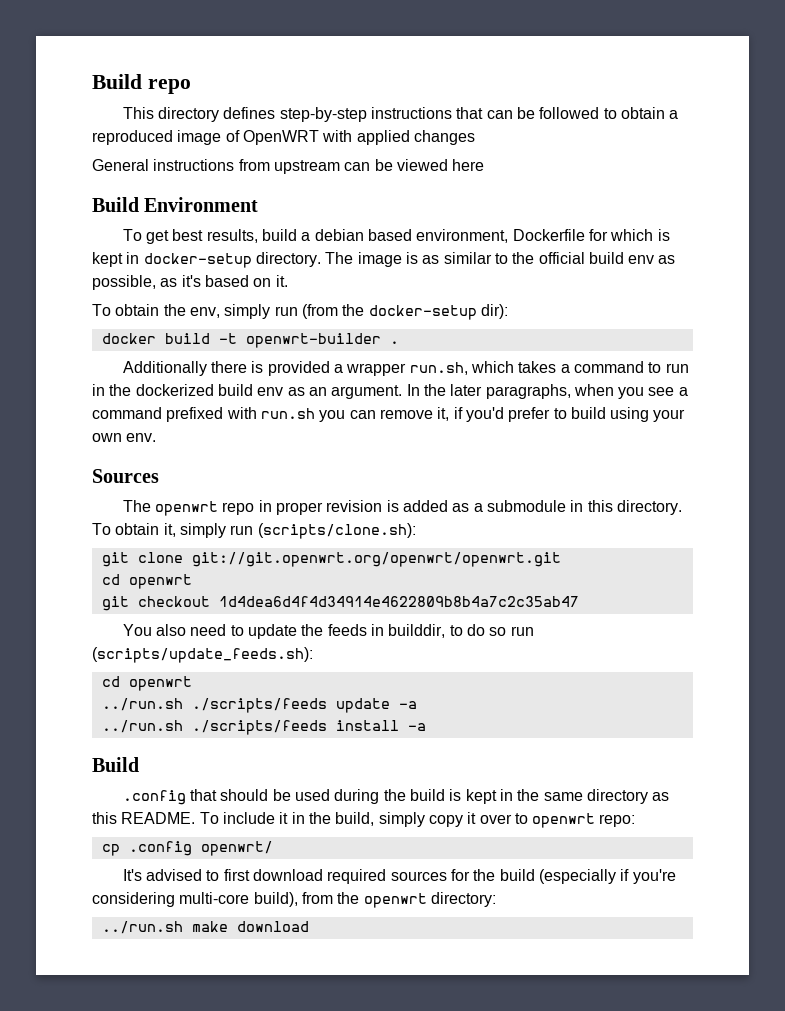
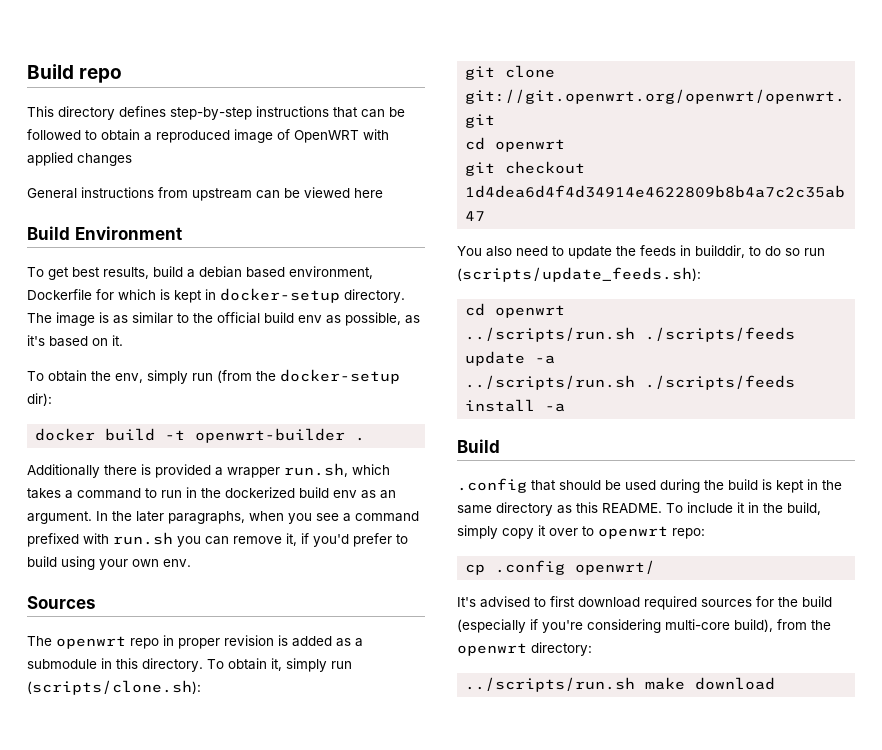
[101,698,183,711] ../run.sh -> [465,327,636,342] ../scripts/run.sh
[101,720,183,733] ../run.sh -> [465,375,636,390] ../scripts/run.sh
[101,921,183,934] ../run.sh -> [465,677,636,692] ../scripts/run.sh

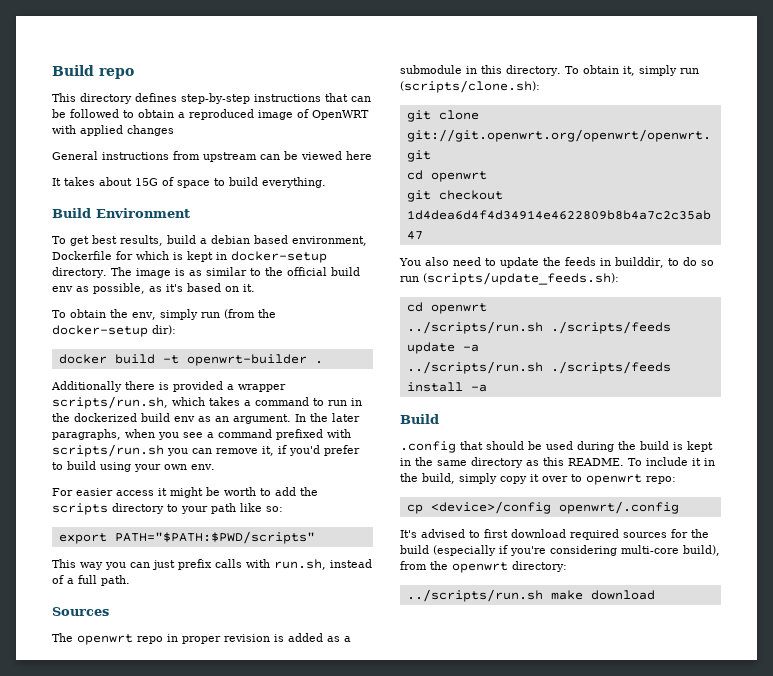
(383, 193) none -> [52,177,326,188] // It takes about 15G of space to build everything.
[284,463,348,477] run.sh, -> [52,396,168,409] scripts/run.sh,
[113,532,173,545] run.sh -> [52,444,164,457] scripts/run.sh
(191, 563) none -> [52,487,318,498] [52,503,283,515] [58,531,315,544] [52,559,372,570] [52,575,130,586] // For easier access it might be worth to add the scripts directory to your path like so: // export PATH="$PATH:$PWD/scripts" // This way you can just prefix calls with run.sh, instead of a full path.
[495,560,656,575] .config openwrt/ -> [430,501,679,514] <device>/config openwrt/.config

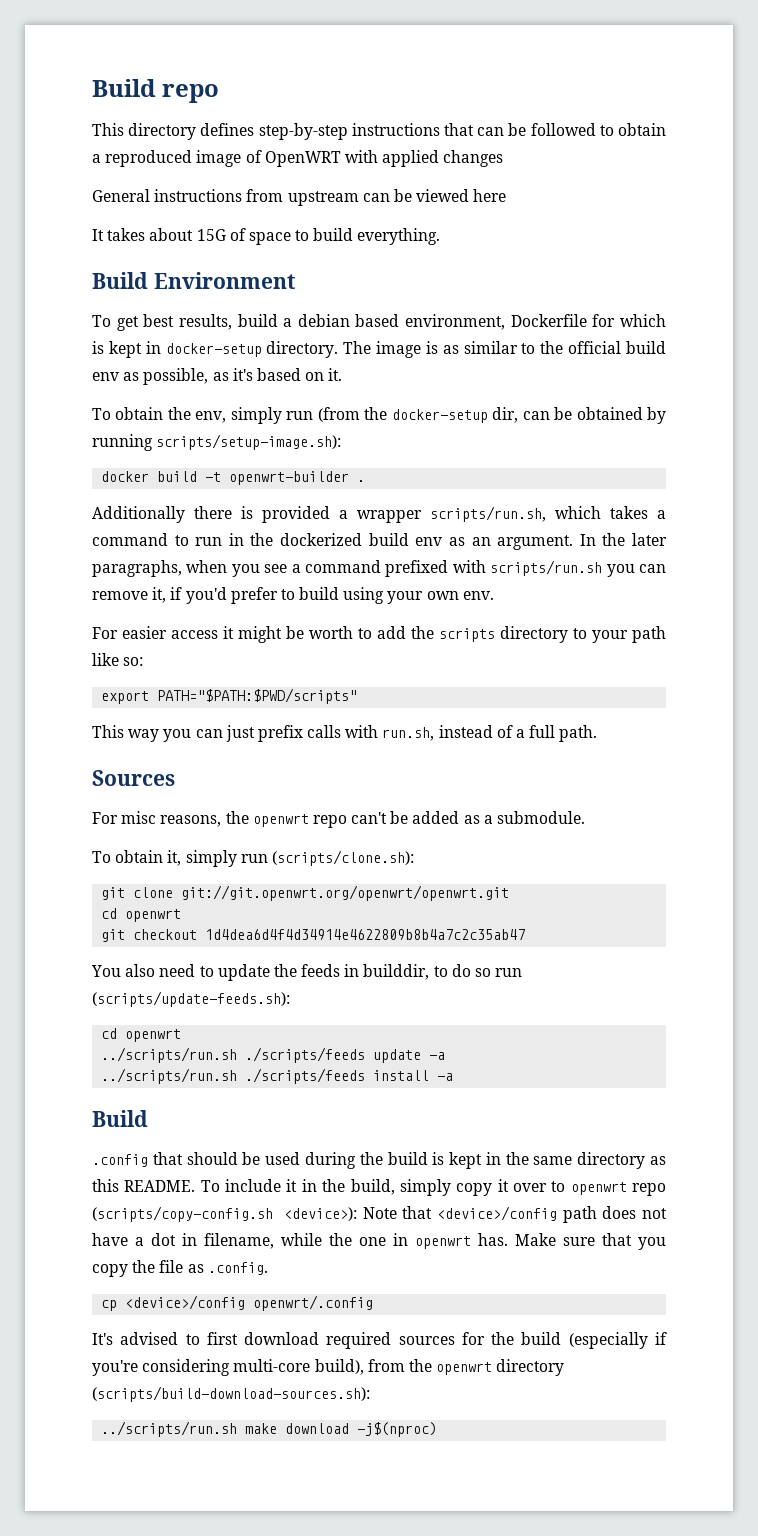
[152,325,176,335] dir): -> [492,407,666,424] [92,434,342,451] dir, can be obtained by running scripts/setup-image.sh):
[52,633,351,645] [400,65,561,76] The openwrt repo in proper revision is added as a submodule in this directory. -> [92,811,586,828] For misc reasons, the openwrt repo can't be added as a submodule. //
[423,272,619,285] (scripts/update_feeds.sh): -> [92,991,290,1007] (scripts/update-feeds.sh):
[646,476,676,484] repo: -> [631,1183,666,1196] [92,1206,667,1223] [92,1233,666,1250] [92,1260,268,1277] repo (scripts/copy-config.sh <device>): Note that <device>/config path does not have a dot in filename, while the one in openwrt has. Make sure that you copy the file as .config.
[512,561,567,572] directory: -> [496,1359,565,1376] [92,1386,370,1402] directory (scripts/build-download-sources.sh):
(655, 595) none -> [357,1422,438,1437] -j$(nproc)

